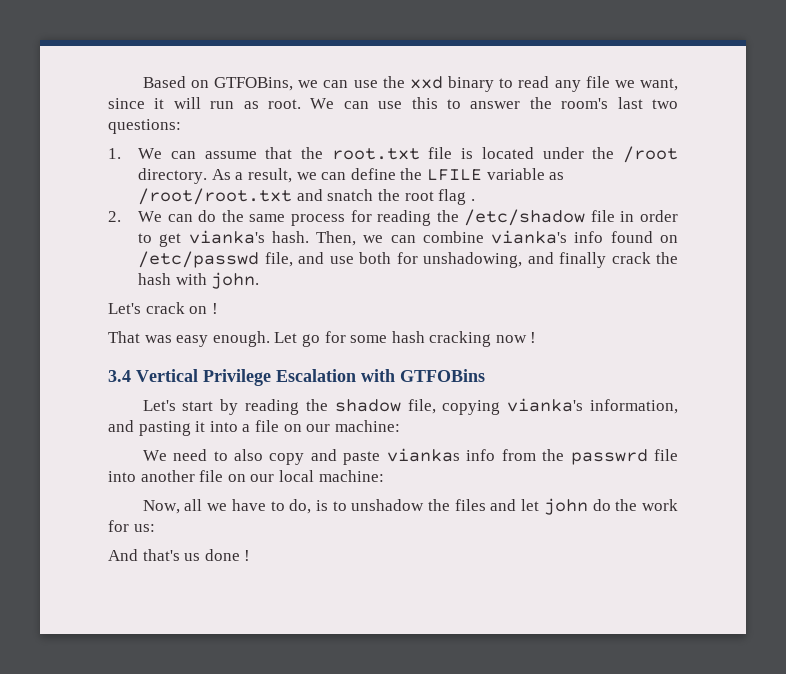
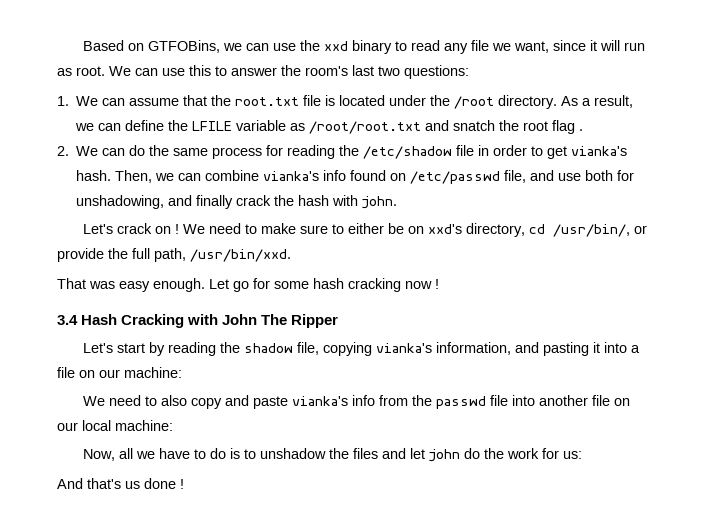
(218, 308) none -> [182,223,647,237] [57,248,291,262] We need to make sure to either be on xxd's directory, cd /usr/bin/, or provide the full path, /usr/bin/xxd.
[136,369,485,386] Vertical Privilege Escalation with GTFOBins -> [81,314,339,328] Hash Cracking with John The Ripper
[386,448,460,462] viankas -> [291,396,348,406] vianka's
[570,449,648,465] passwrd -> [435,396,486,409] passwd
[289,499,312,514] do, -> [209,448,226,459] do

